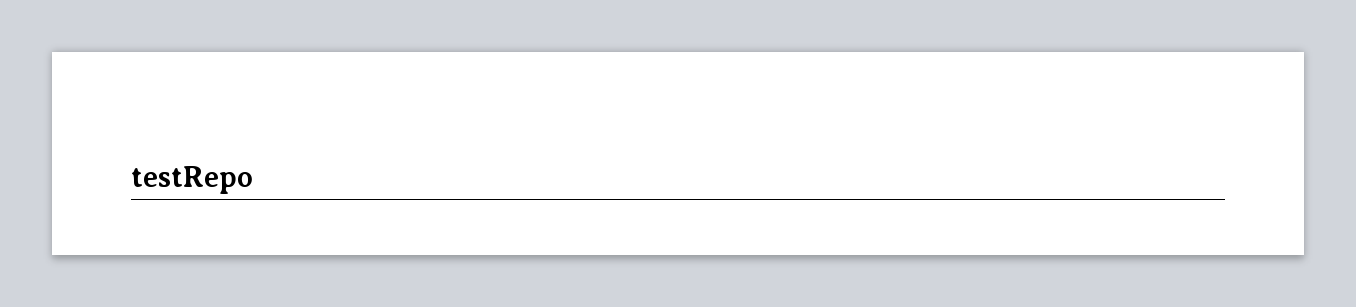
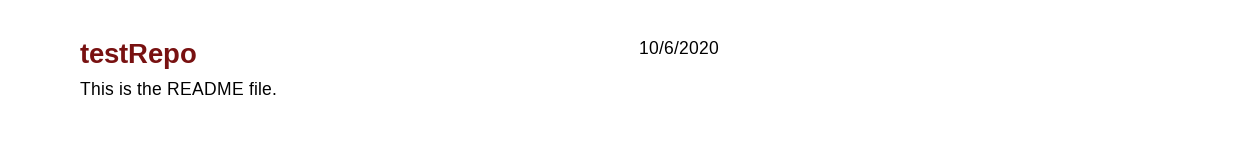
(253, 180) none -> [80,82,277,95] [639,41,719,54] // This is the README file. // 10/6/2020

